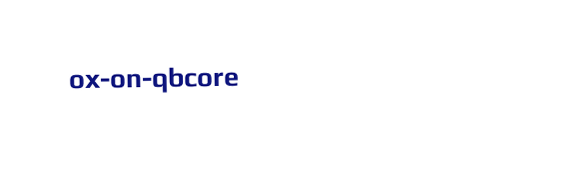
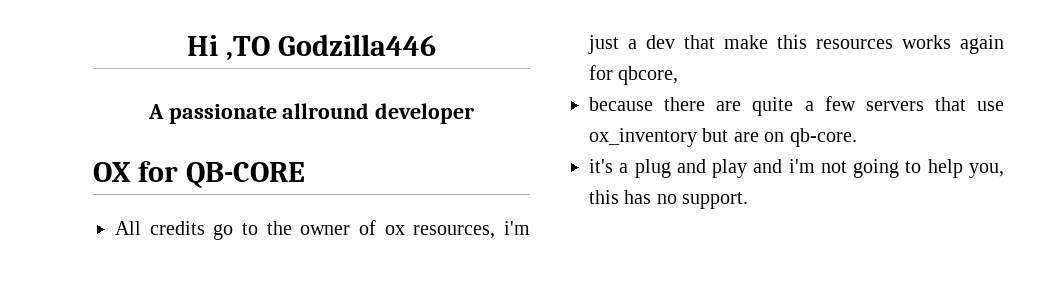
[68,66,240,95] ox-on-qbcore -> [186,34,437,61] [147,103,475,124] [93,161,306,188] [115,220,530,240] [588,35,1004,54] [589,65,679,85] [589,96,1004,116] [589,128,857,147] [589,159,1004,178] [589,190,749,209] Hi ,TO Godzilla446 // A passionate allround developer // OX for QB-CORE // All credits go to the owner of ox resources, i'm just a dev that make this resources works again for qbcore, // because there are quite a few servers that use ox_inventory but are on qb-core. // it's a plug and play and i'm not going to help you, this has no support.

